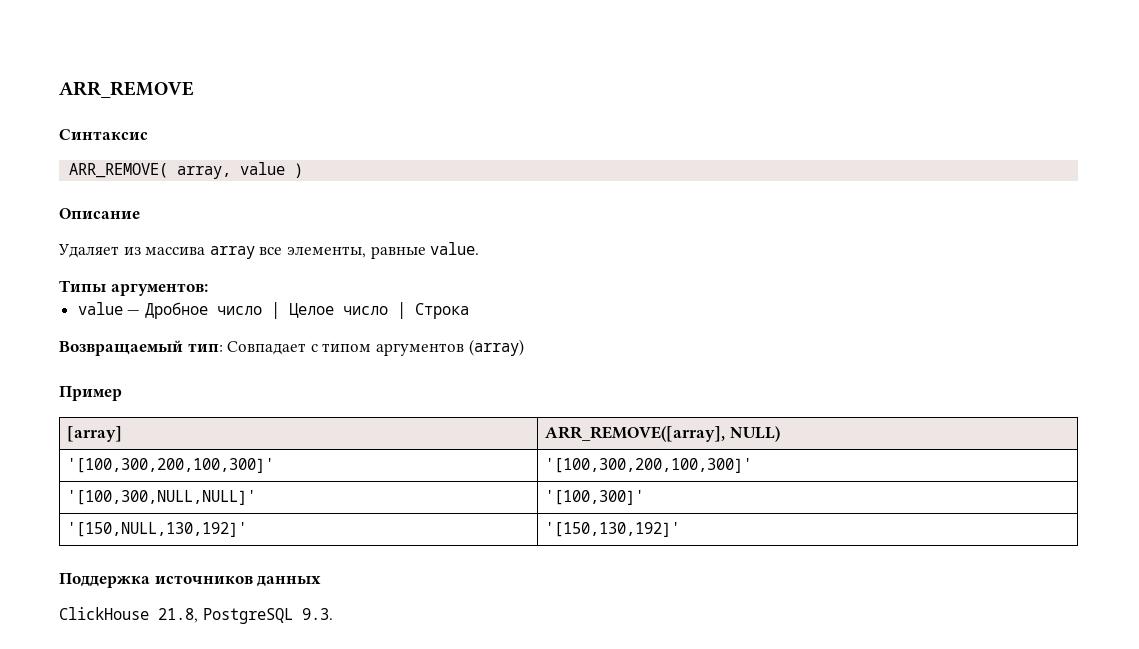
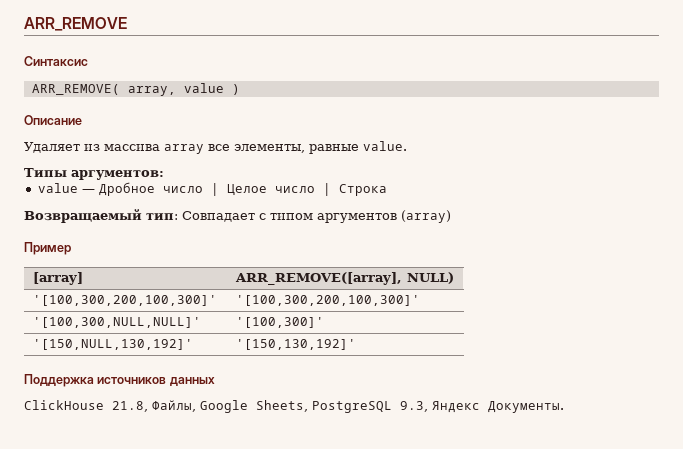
[202,608,333,624] PostgreSQL 9.3. -> [152,400,564,413] Файлы, Google Sheets, PostgreSQL 9.3, Яндекс Документы.

